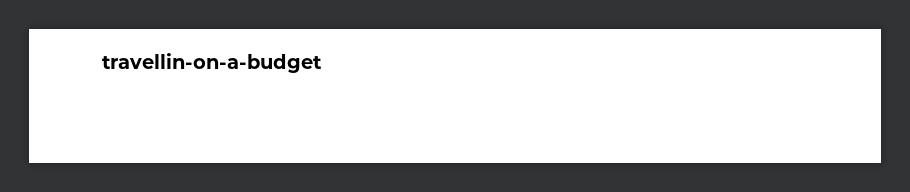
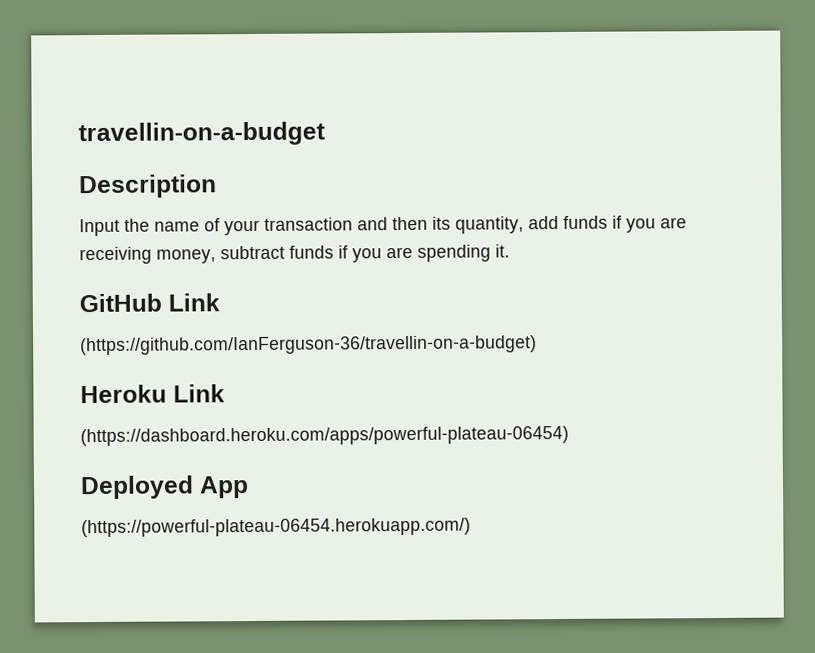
(322, 63) none -> [79,174,217,199] [79,215,687,237] [79,244,510,265] [79,293,220,313] [80,335,537,356] [80,384,225,404] [80,425,569,447] [80,475,249,500] [81,517,471,538] // Description // Input the name of your transaction and then its quantity, add funds if you are receiving money, subtract funds if you are spending it. // GitHub Link // (https://github.com/IanFerguson-36/travellin-on-a-budget) // Heroku Link // (https://dashboard.heroku.com/apps/powerful-plateau-06454) // Deployed App // (https://powerful-plateau-06454.herokuapp.com/)

